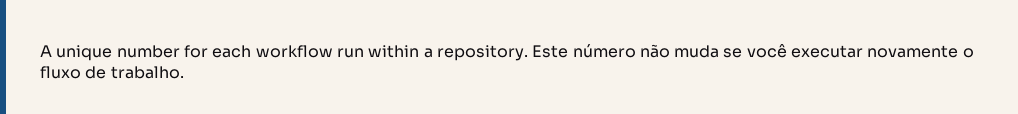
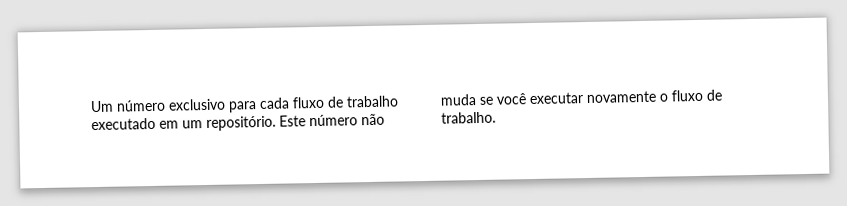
[40,45,528,61] A unique number for each workflow run within a repository. -> [90,95,399,113] [91,115,276,131] Um número exclusivo para cada fluxo de trabalho executado em um repositório.

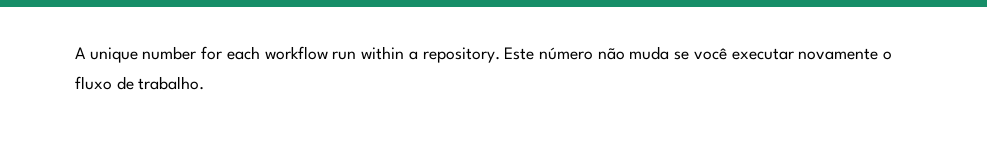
[90,95,399,113] [91,115,276,131] Um número exclusivo para cada fluxo de trabalho executado em um repositório. -> [75,46,500,63] A unique number for each workflow run within a repository.

